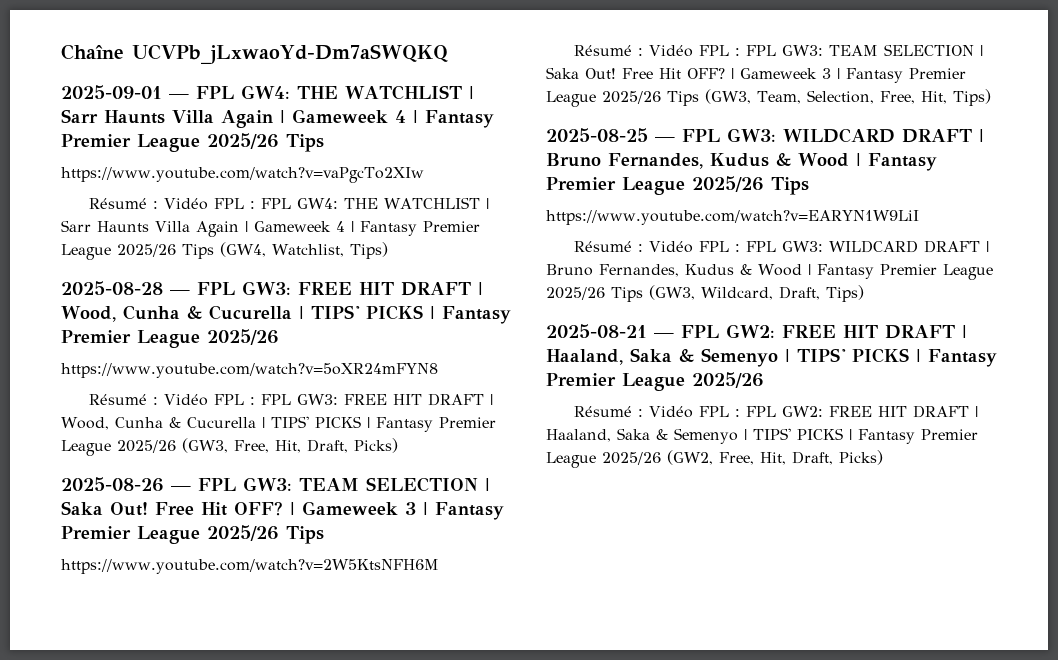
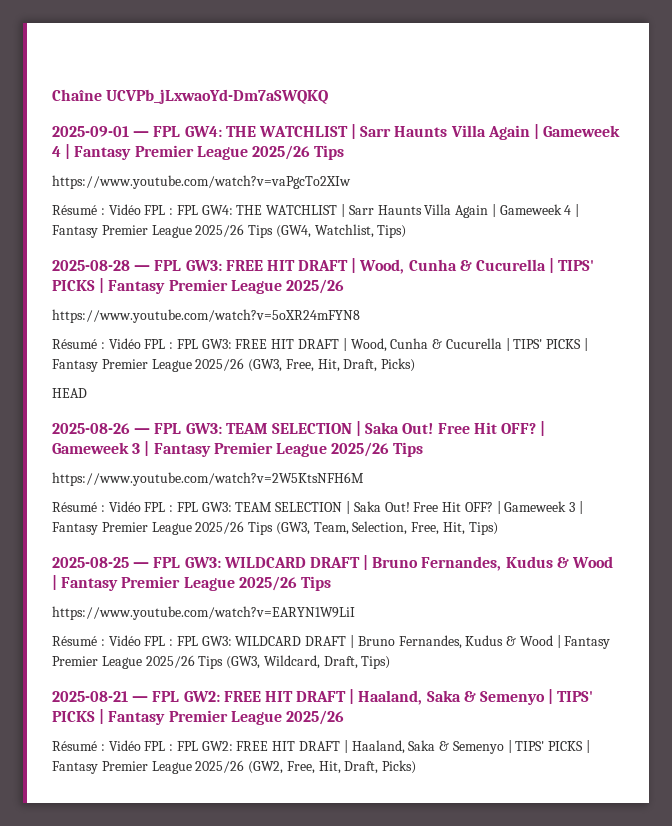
(398, 445) none -> [52,388,87,398] // HEAD

